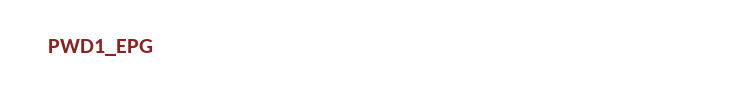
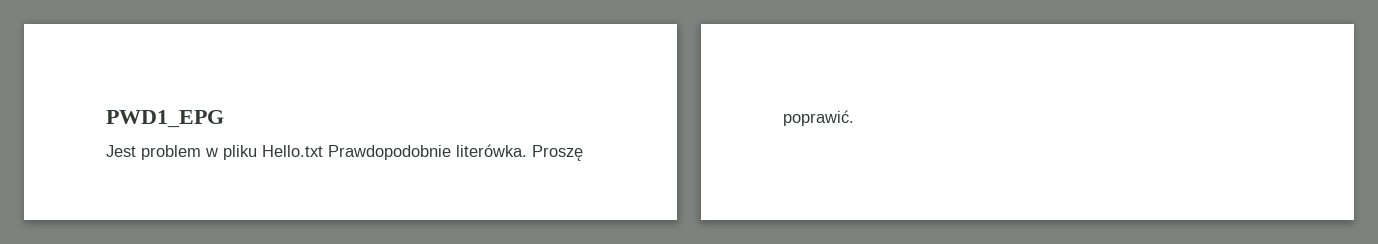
(153, 47) none -> [106,144,583,161] [783,110,854,126] // Jest problem w pliku Hello.txt Prawdopodobnie literówka. Proszę poprawić.

